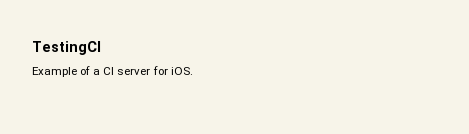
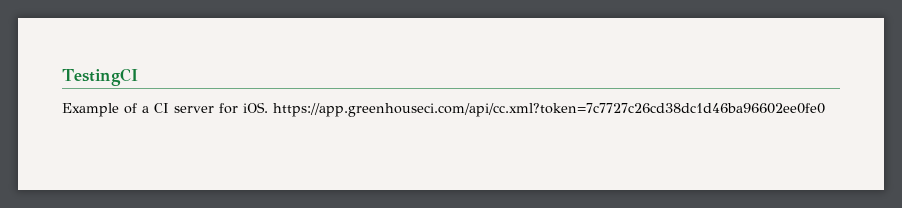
(193, 71) none -> [273,103,825,117] https://app.greenhouseci.com/api/cc.xml?token=7c7727c26cd38dc1d46ba96602ee0fe0

